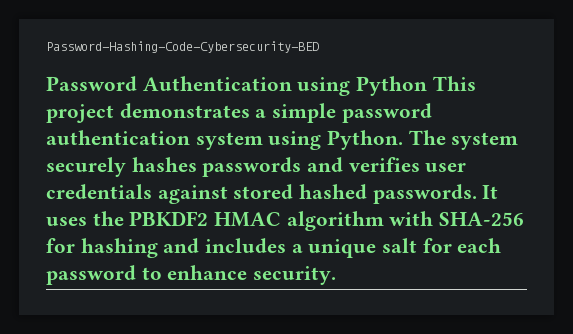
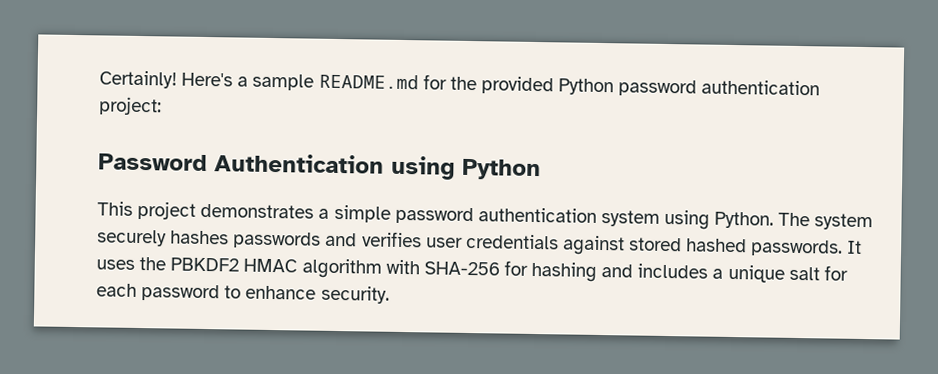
[46,41,319,53] Password-Hashing-Code-Cybersecurity-BED -> [99,70,821,97] [99,96,162,116] Certainly! Here's a sample README.md for the provided Python password authentication project:
(428, 86) none -> (541, 169) //

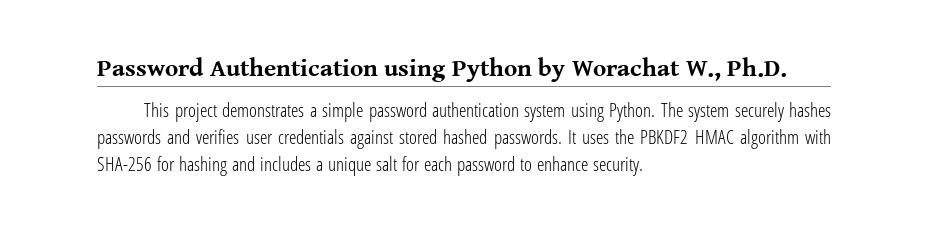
[99,70,821,97] [99,96,162,116] Certainly! Here's a sample README.md for the provided Python password authentication project: // -> (97, 66) none
(541, 169) none -> [538,57,788,82] by Worachat W., Ph.D.

